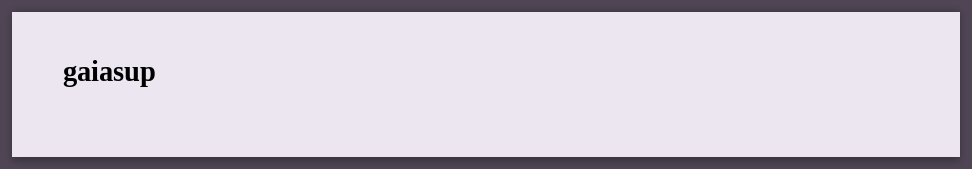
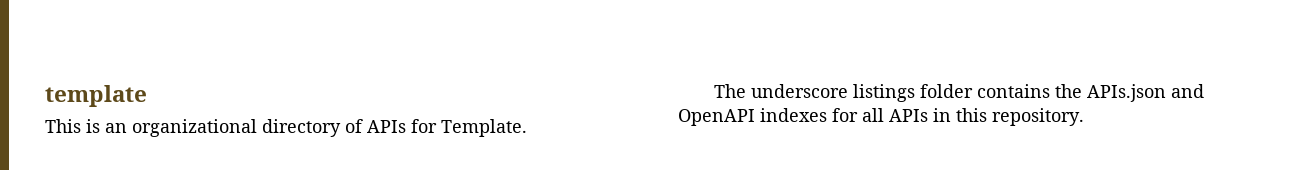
[63,60,156,87] gaiasup -> [45,85,147,107] [45,119,527,137] [714,84,1205,102] [678,108,1084,126] template // This is an organizational directory of APIs for Template. // The underscore listings folder contains the APIs.json and OpenAPI indexes for all APIs in this repository.

